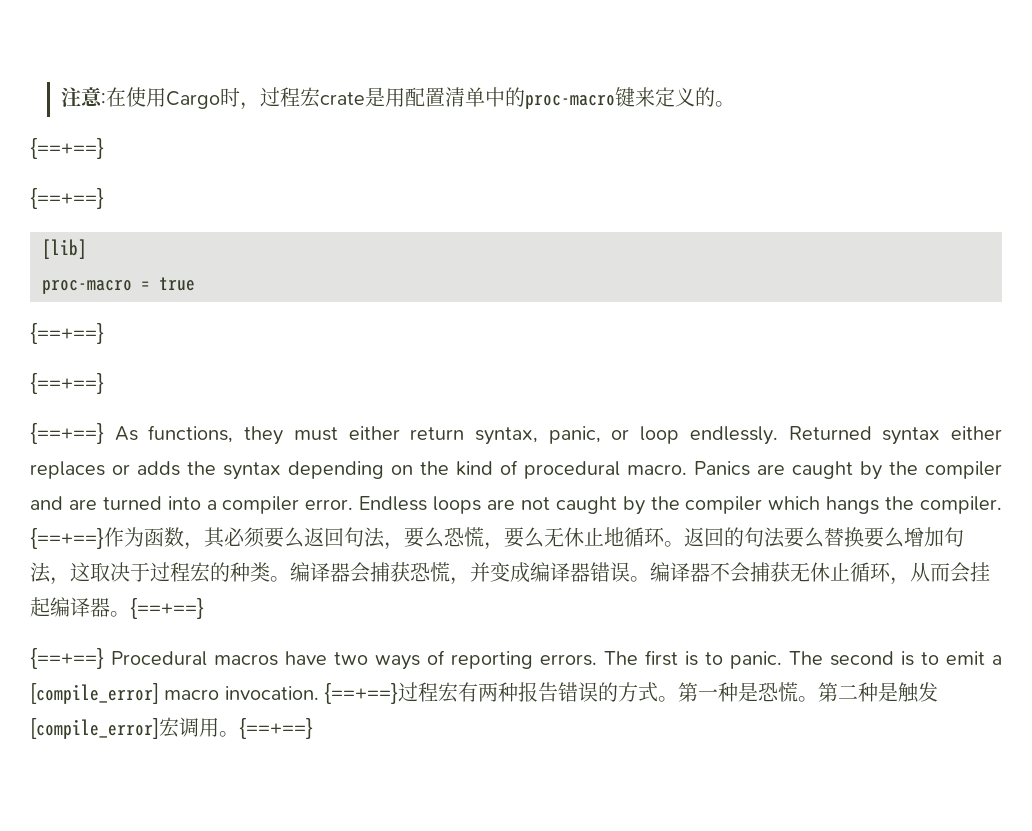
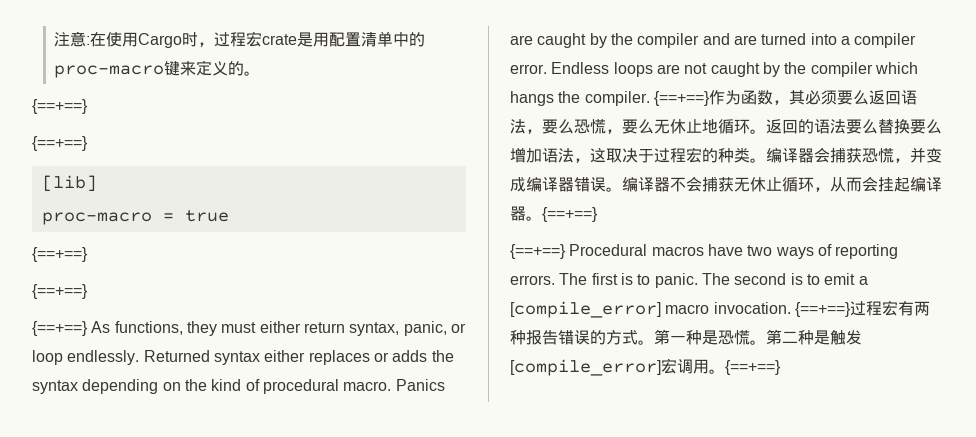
[344,527,364,547] 句 -> [900,90,917,105] 语
[744,527,764,547] 句 -> [814,119,830,134] 语
[944,527,964,547] 句 -> [542,148,558,163] 语

